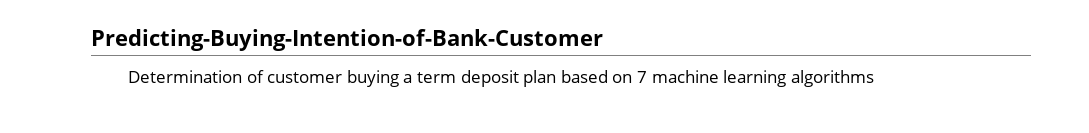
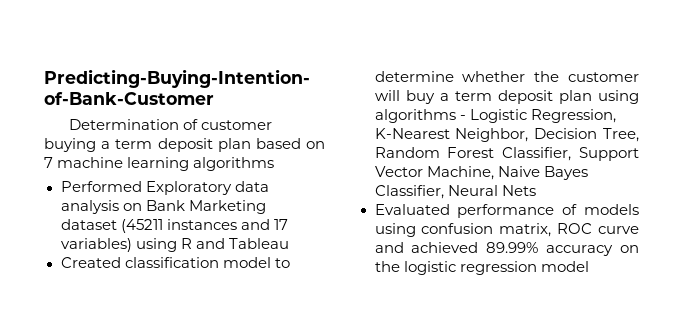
(874, 78) none -> [60,181,269,195] [60,200,266,214] [60,219,288,233] [60,238,289,252] [60,257,290,268] [374,71,639,82] [374,90,639,104] [374,109,616,123] [374,128,639,142] [374,147,639,161] [374,166,588,180] [374,185,536,199] [374,204,639,218] [374,223,639,237] [374,242,639,256] [374,261,589,275] // Performed Exploratory data analysis on Bank Marketing dataset (45211 instances and 17 variables) using R and Tableau // Created classification model to determine whether the customer will buy a term deposit plan using algorithms - Logistic Regression, K-Nearest Neighbor, Decision Tree, Random Forest Classifier, Support Vector Machine, Naive Bayes Classifier, Neural Nets // Evaluated performance of models using confusion matrix, ROC curve and achieved 89.99% accuracy on the logistic regression model

